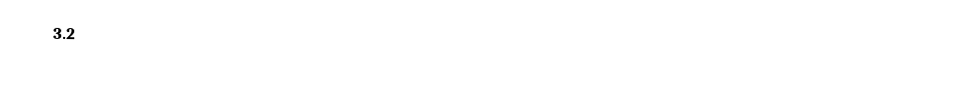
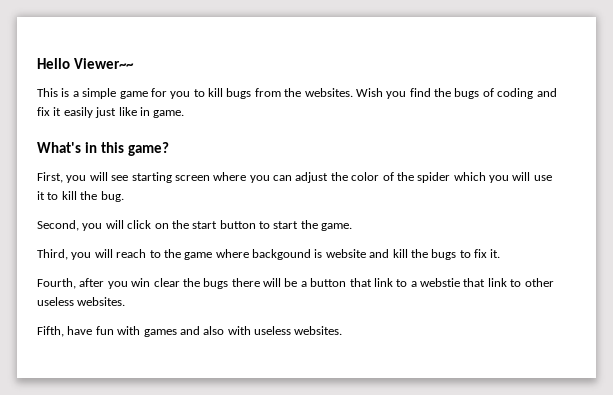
[53,27,76,40] 3.2 -> [37,58,134,69] [37,88,557,99] [37,107,185,118] [37,142,169,156] [37,172,552,183] [37,191,124,202] [37,220,353,231] [37,249,501,260] [37,278,554,289] [37,297,126,306] [37,326,343,337] Hello Viewer~~ // This is a simple game for you to kill bugs from the websites. Wish you find the bugs of coding and fix it easily just like in game. // What's in this game? // First, you will see starting screen where you can adjust the color of the spider which you will use it to kill the bug. // Second, you will click on the start button to start the game. // Third, you will reach to the game where backgound is website and kill the bugs to fix it. // Fourth, after you win clear the bugs there will be a button that link to a webstie that link to other useless websites. // Fifth, have fun with games and also with useless websites.

